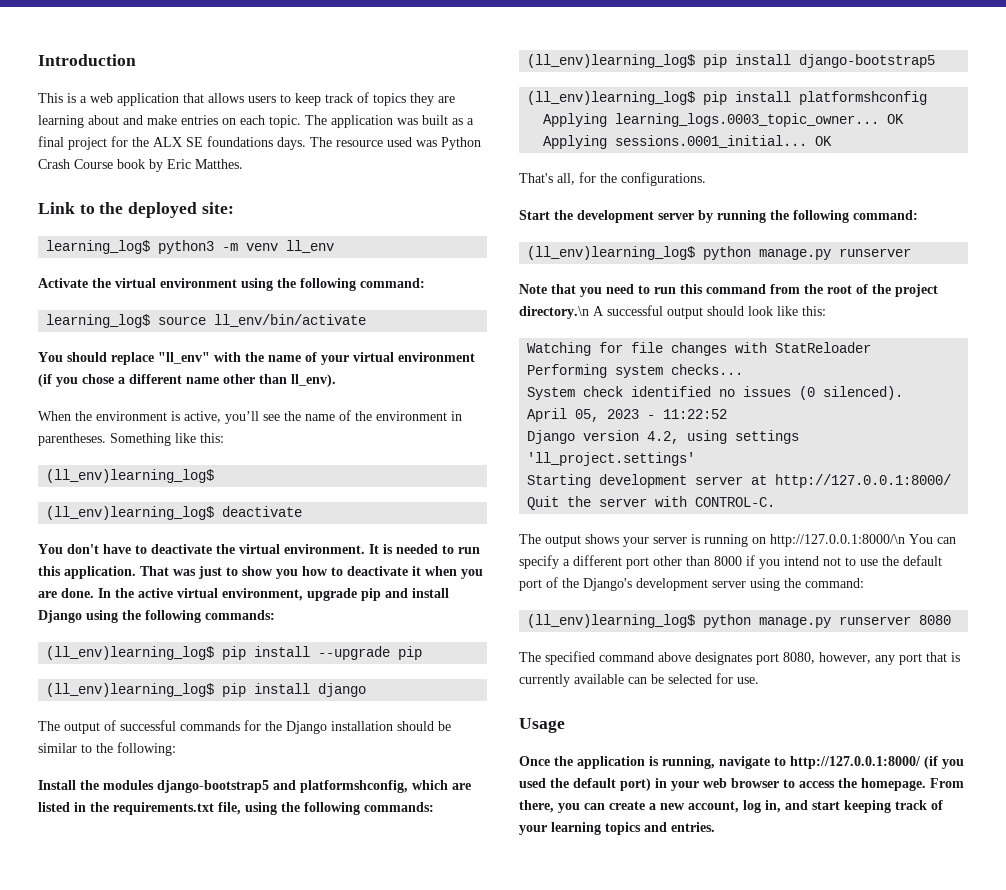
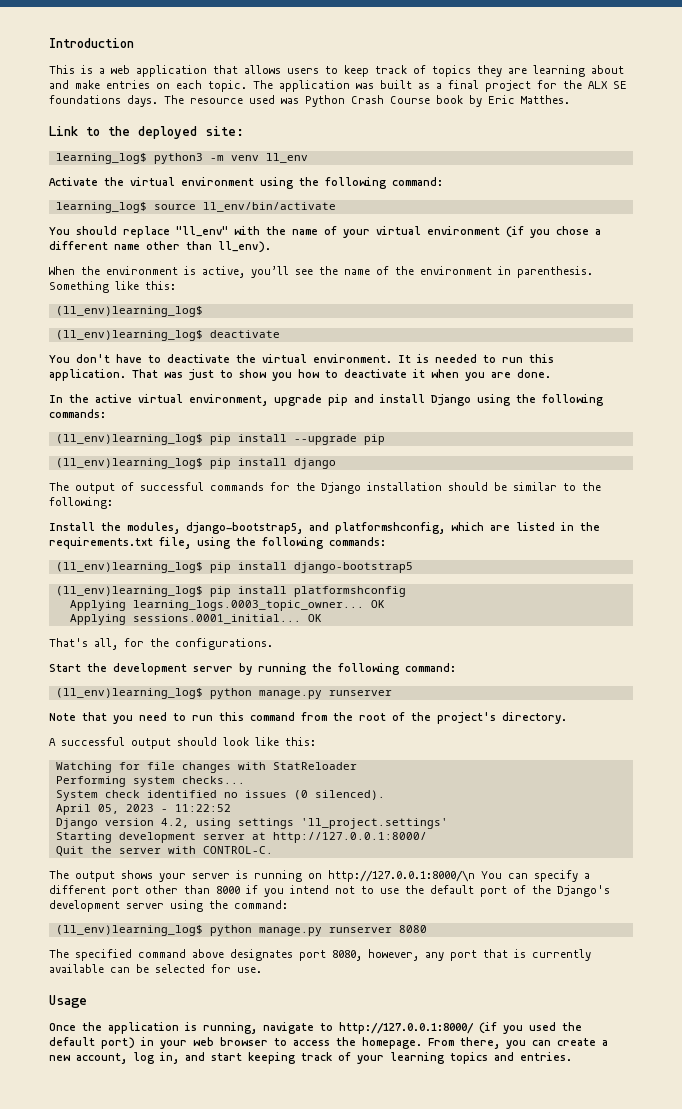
[38,433,106,446] parentheses. -> [517,266,593,278] parenthesis.
(94, 593) none -> (551, 373) //
[103,780,269,793] modules django-bootstrap5 -> [127,522,303,534] modules, django-bootstrap5,
[895,284,938,297] [519,306,589,319] project directory.\n -> [437,712,567,724] project's directory. //

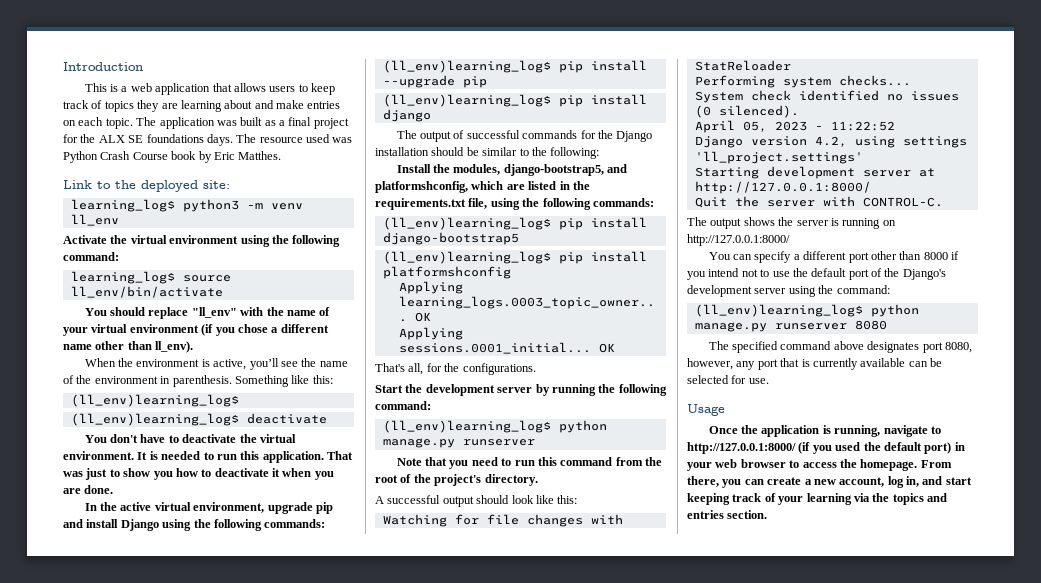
[159,873,186,882] your -> [778,217,794,226] the
[328,870,475,882] http://127.0.0.1:8000/\n -> [687,234,790,246] http://127.0.0.1:8000/ //
[450,1052,572,1064] topics and entries. -> [853,493,947,505] [687,510,768,519] via the topics and entries section.

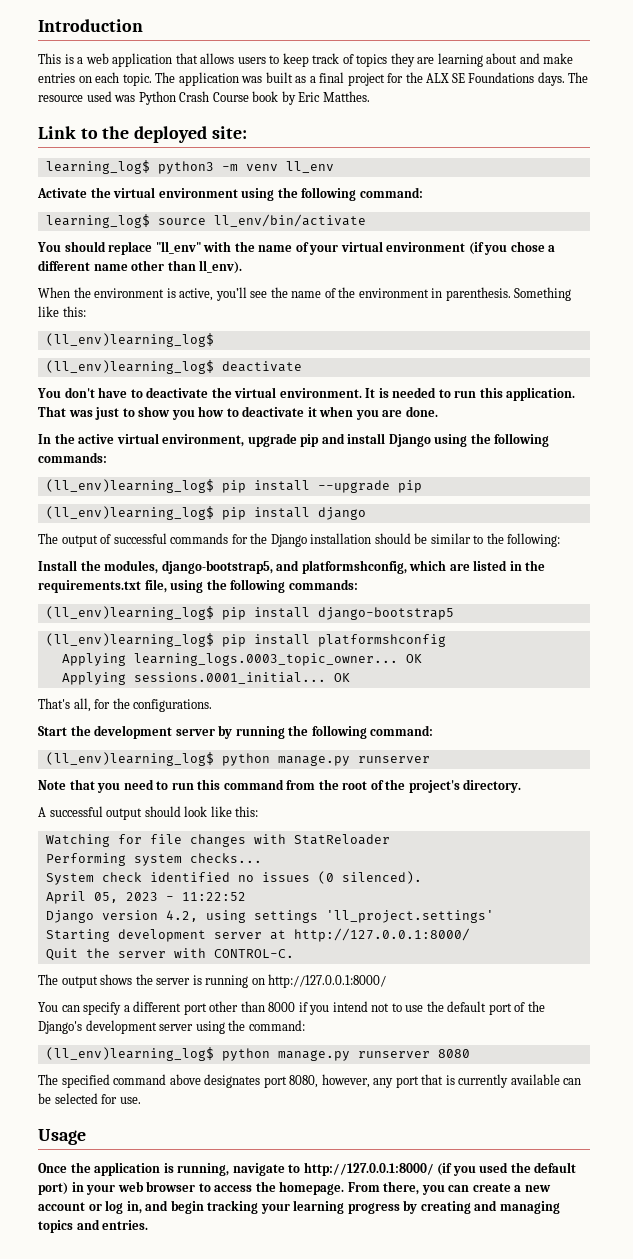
[146,134,204,143] foundations -> [468,72,535,83] Foundations
[839,477,885,487] account, -> [38,1202,102,1211] account or
[945,477,972,485] [687,493,947,505] [687,510,768,519] start keeping track of your learning via the topics and entries section. -> [170,1200,560,1214] [38,1219,149,1233] begin tracking your learning progress by creating and managing topics and entries.

